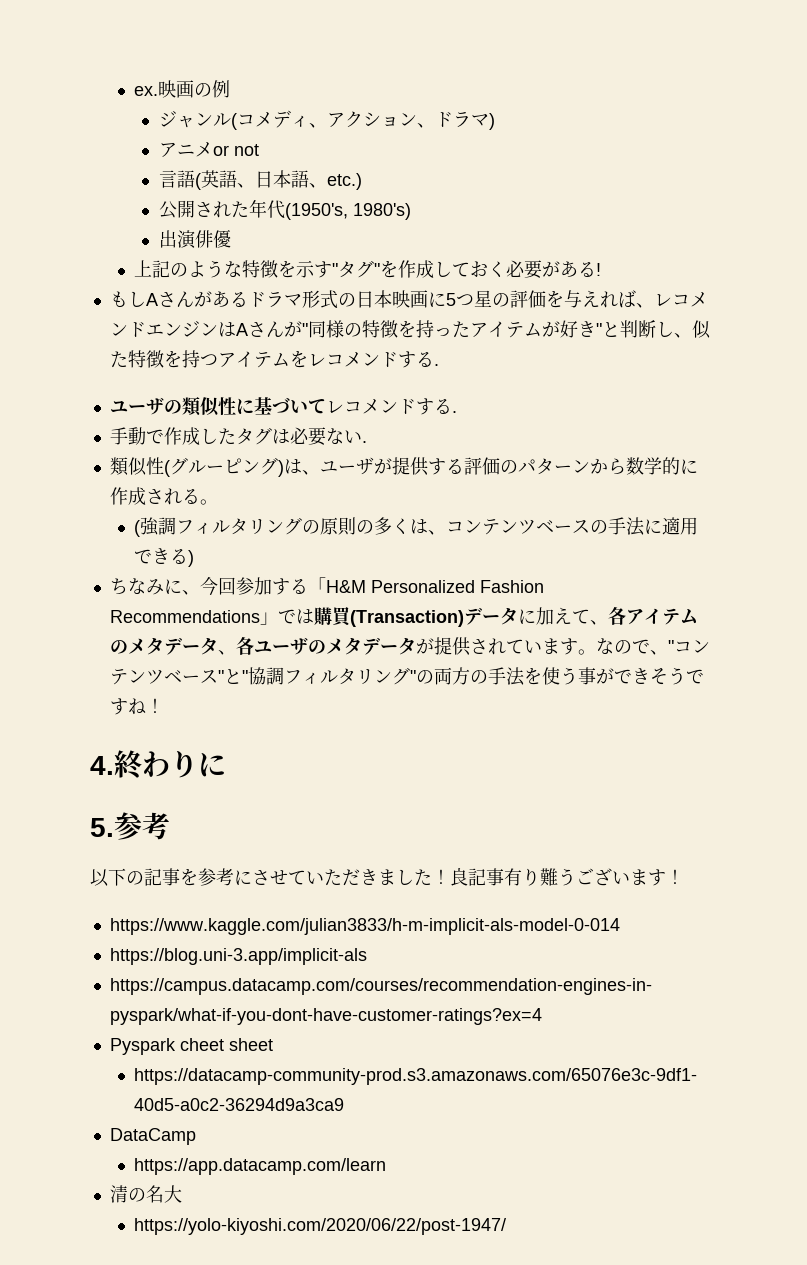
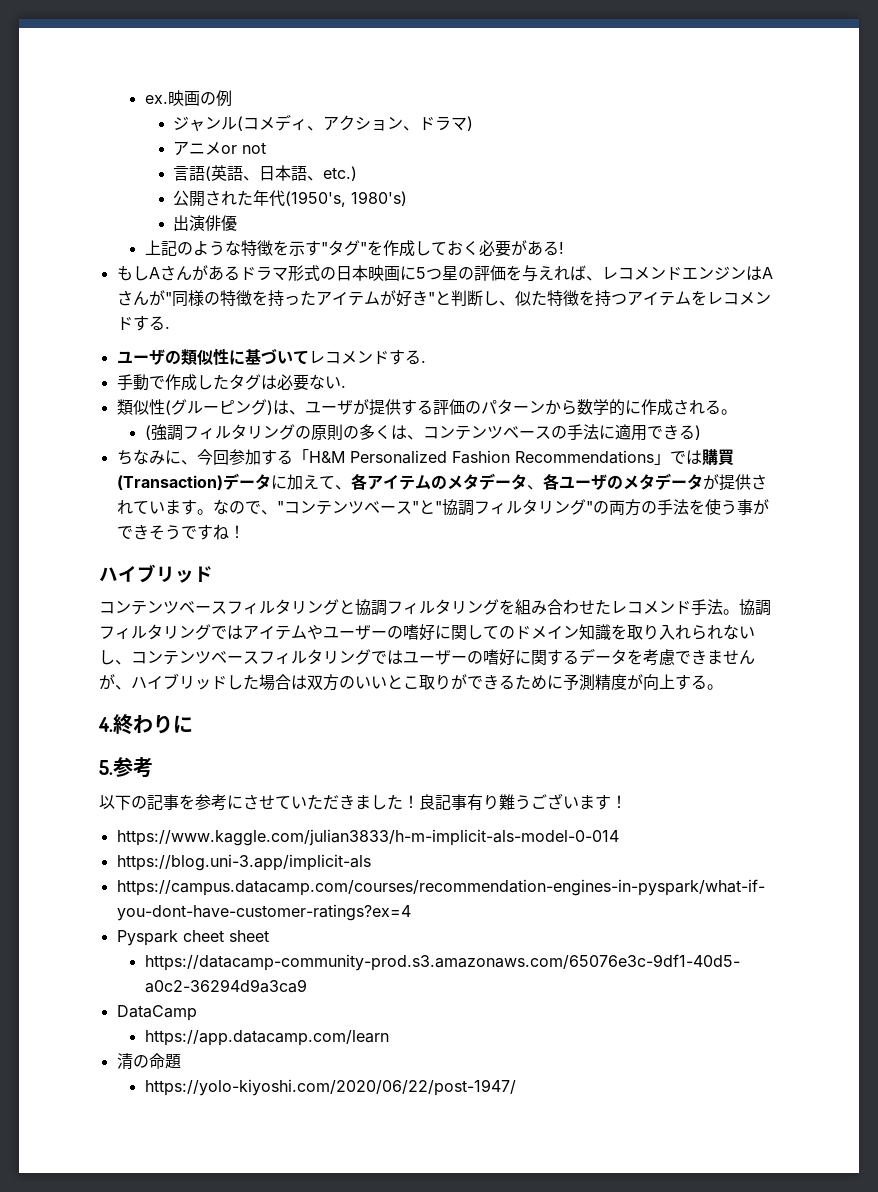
(164, 705) none -> [99,564,213,583] [99,599,771,616] [99,624,755,641] [99,648,755,666] [99,673,723,691] // ハイブリッド // コンテンツベースフィルタリングと協調フィルタリングを組み合わせたレコメンド手法。協調フィルタリングではアイテムやユーザーの嗜好に関してのドメイン知識を取り入れられないし、コンテンツベースフィルタリングではユーザーの嗜好に関するデータを考慮できませんが、ハイブリッドした場合は双方のいいとこ取りができるために予測精度が向上する。
[145,1185,182,1203] 名大 -> [148,1053,181,1069] 命題

